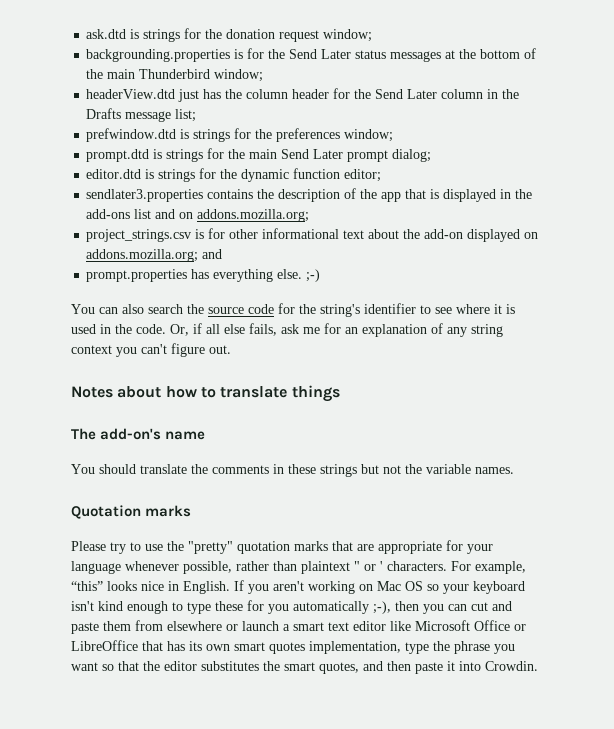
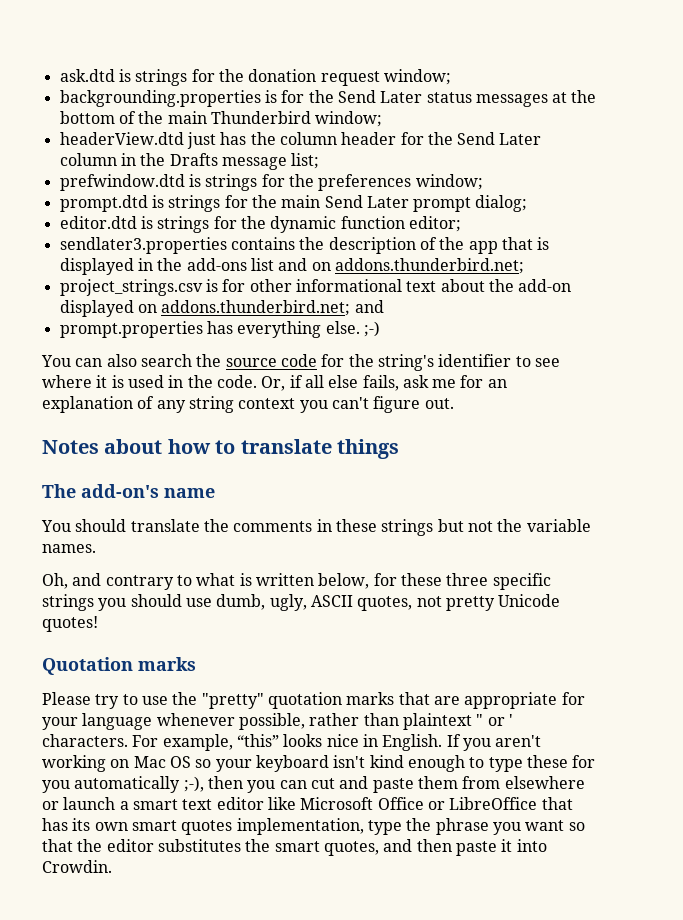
[197,209,310,222] addons.mozilla.org; -> [334,258,524,274] addons.thunderbird.net;
[86,249,199,262] addons.mozilla.org; -> [161,300,351,316] addons.thunderbird.net;
(514, 470) none -> [42,573,551,590] [42,594,561,611] [42,616,98,632] // Oh, and contrary to what is written below, for these three specific strings you should use dumb, ugly, ASCII quotes, not pretty Unicode quotes!

